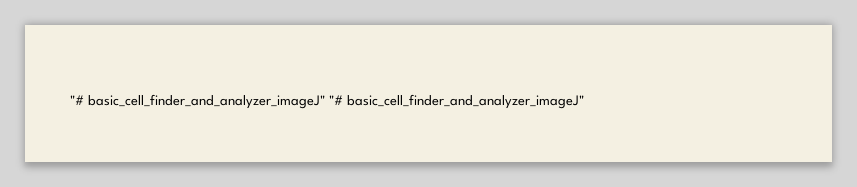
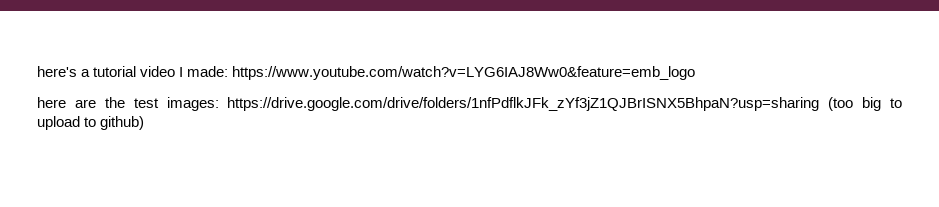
[70,94,584,109] "# basic_cell_finder_and_analyzer_imageJ" "# basic_cell_finder_and_analyzer_imageJ" -> [37,66,696,80] [37,97,902,111] [37,116,145,130] here's a tutorial video I made: https://www.youtube.com/watch?v=LYG6IAJ8Ww0&feature=emb_logo // here are the test images: https://drive.google.com/drive/folders/1nfPdflkJFk_zYf3jZ1QJBrISNX5BhpaN?usp=sharing (too big to upload to github)

